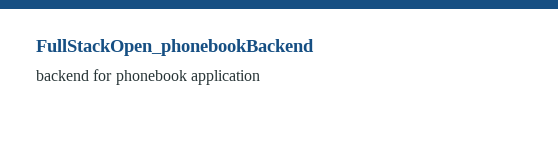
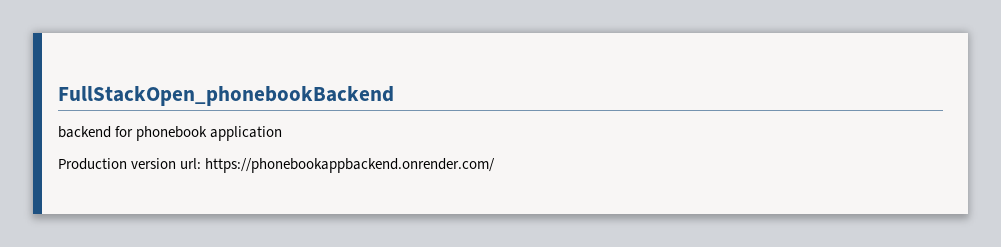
(260, 77) none -> [58,158,496,173] // Production version url: https://phonebookappbackend.onrender.com/

